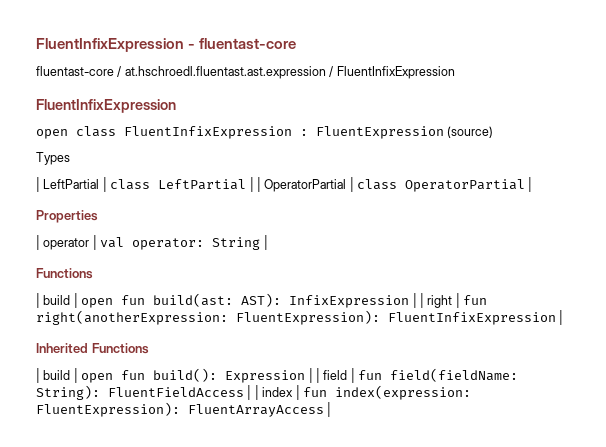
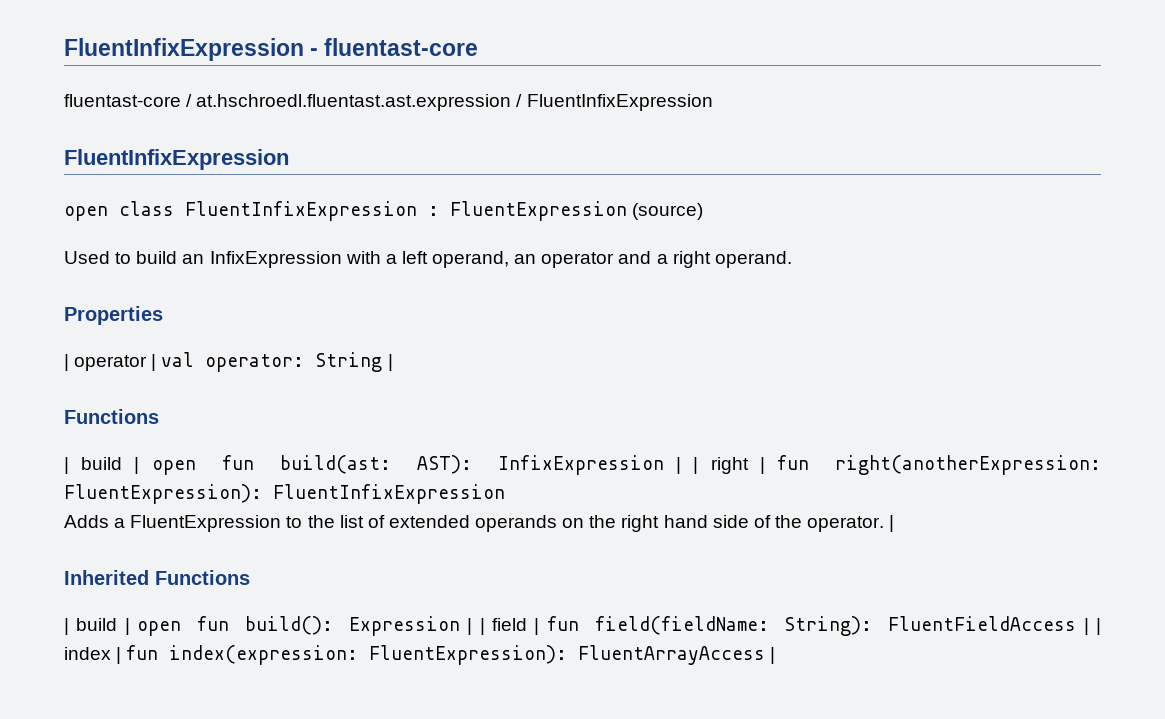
[36,152,70,165] [36,177,533,192] Types // | LeftPartial | class LeftPartial | | OperatorPartial | class OperatorPartial | -> [64,251,792,268] Used to build an InfixExpression with a left operand, an operator and a right operand.
(556, 318) none -> [64,515,885,532] // Adds a FluentExpression to the list of extended operands on the right hand side of the operator.

